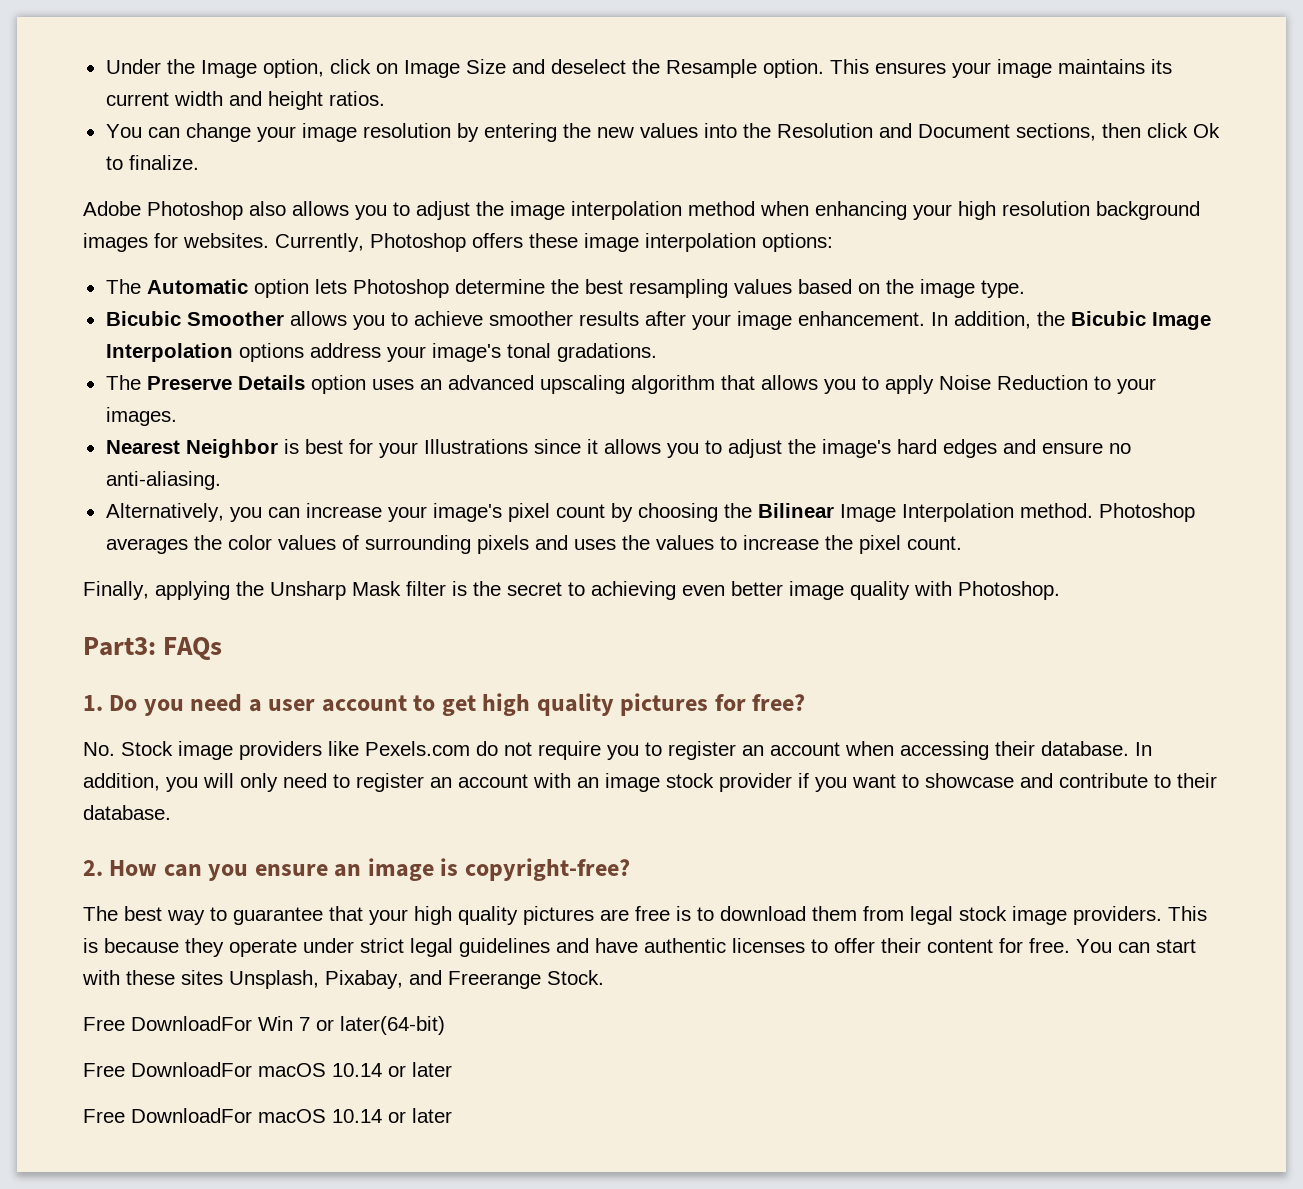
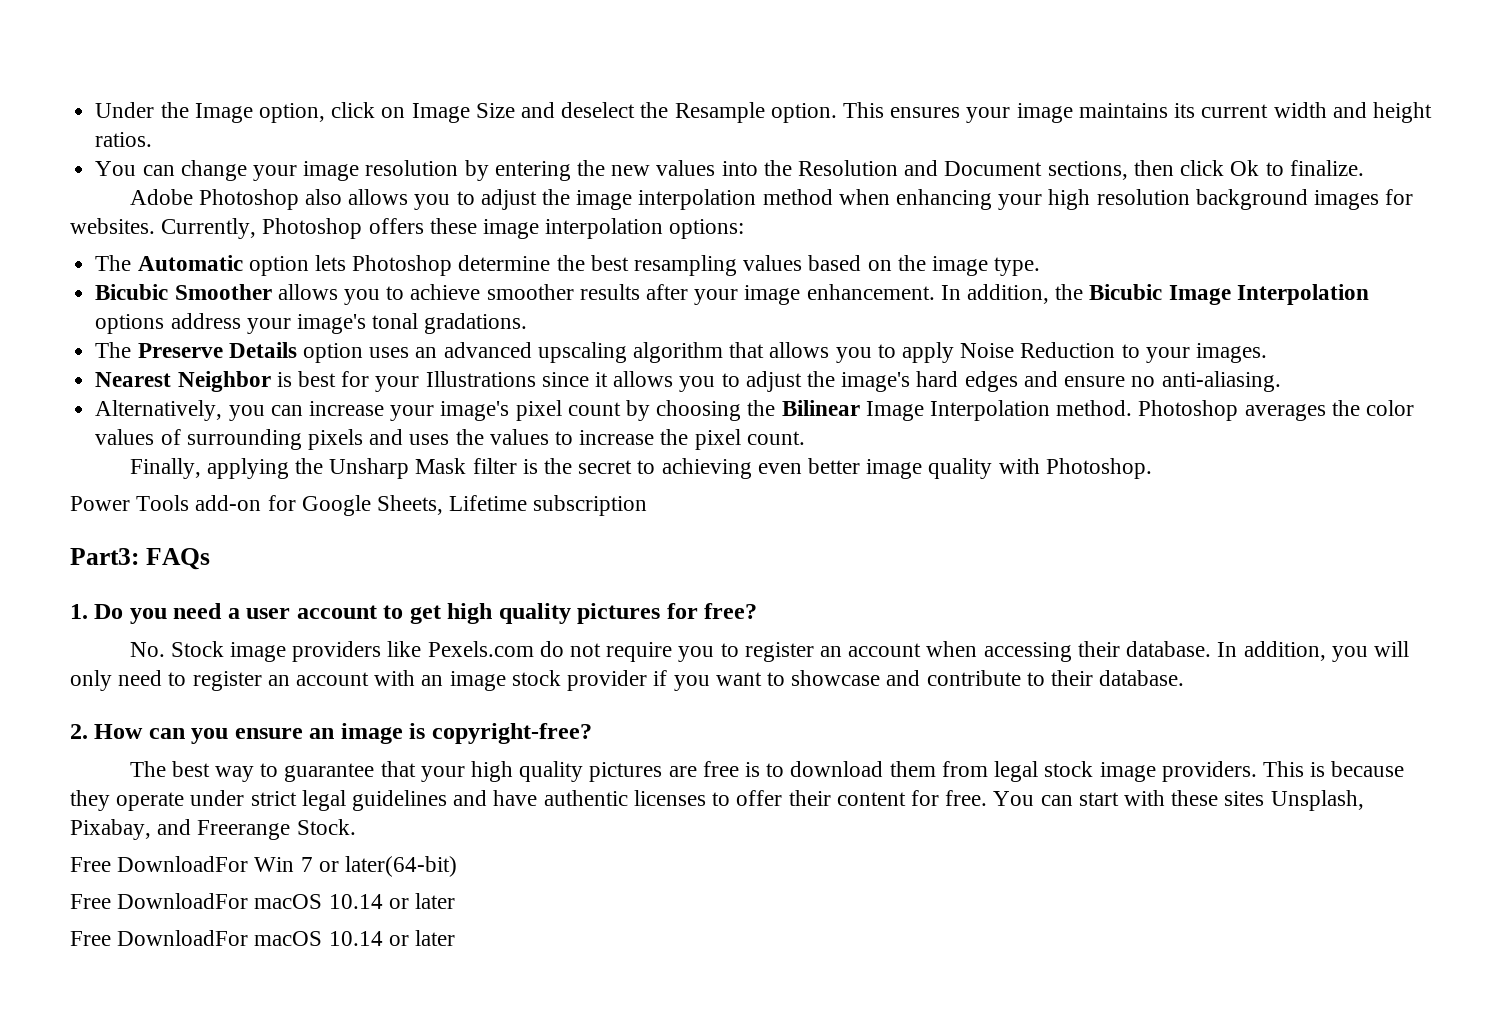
(1060, 590) none -> [70,495,648,516] // Power Tools add-on for Google Sheets, Lifetime subscription

